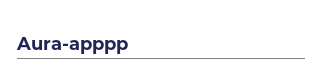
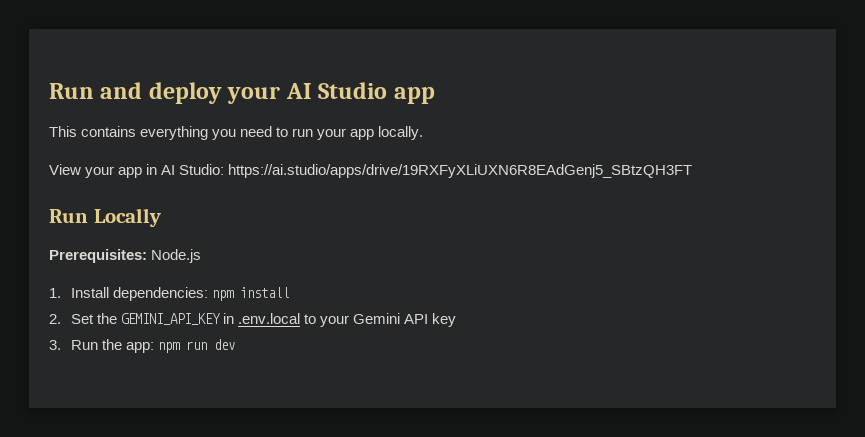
[16,37,128,54] Aura-apppp -> [49,82,435,104] [49,126,424,140] [49,164,693,178] [49,208,161,227] [49,249,202,263] [49,287,289,301] [49,313,457,327] [49,339,236,353] Run and deploy your AI Studio app // This contains everything you need to run your app locally. // View your app in AI Studio: https://ai.studio/apps/drive/19RXFyXLiUXN6R8EAdGenj5_SBtzQH3FT // Run Locally // Prerequisites: Node.js // 1. Install dependencies: npm install // 2. Set the GEMINI_API_KEY in .env.local to your Gemini API key // 3. Run the app: npm run dev

